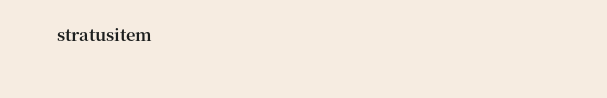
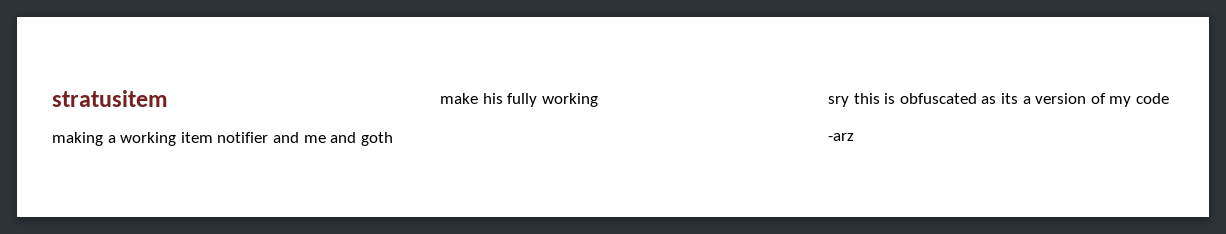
(152, 34) none -> [52,132,393,146] [440,93,598,107] [828,93,1169,107] [828,133,854,141] // making a working item notifier and me and goth make his fully working // sry this is obfuscated as its a version of my code // -arz

